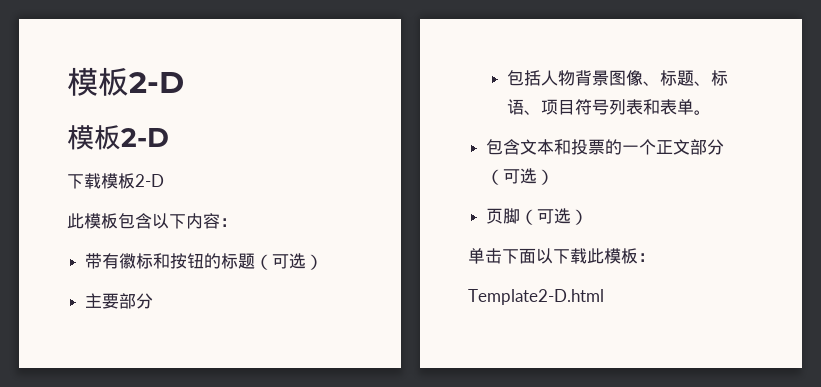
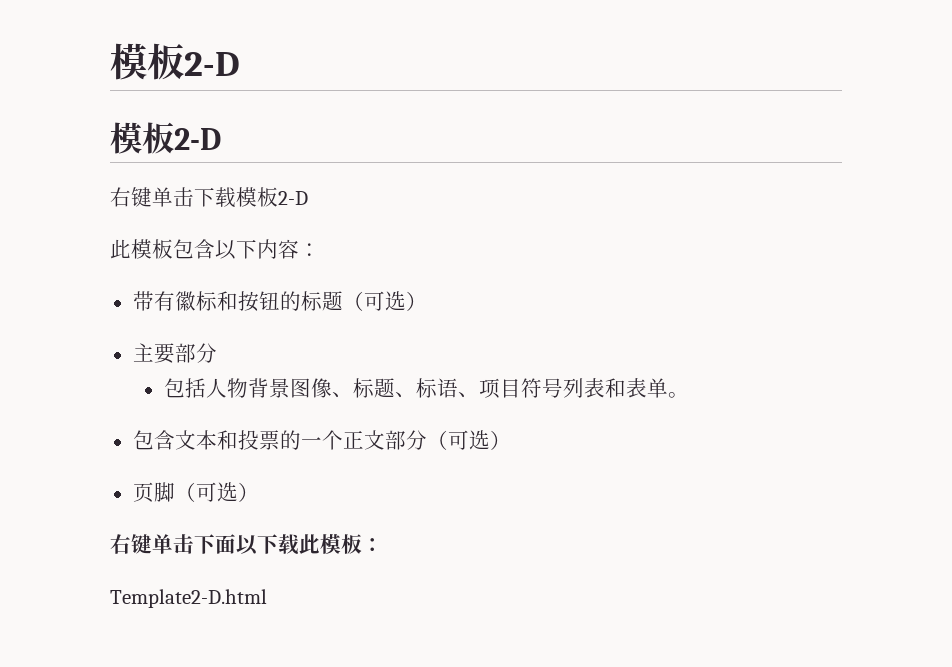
(169, 137) none -> [110,187,194,207] 右键单击
(589, 217) none -> [110,534,152,554] 右键

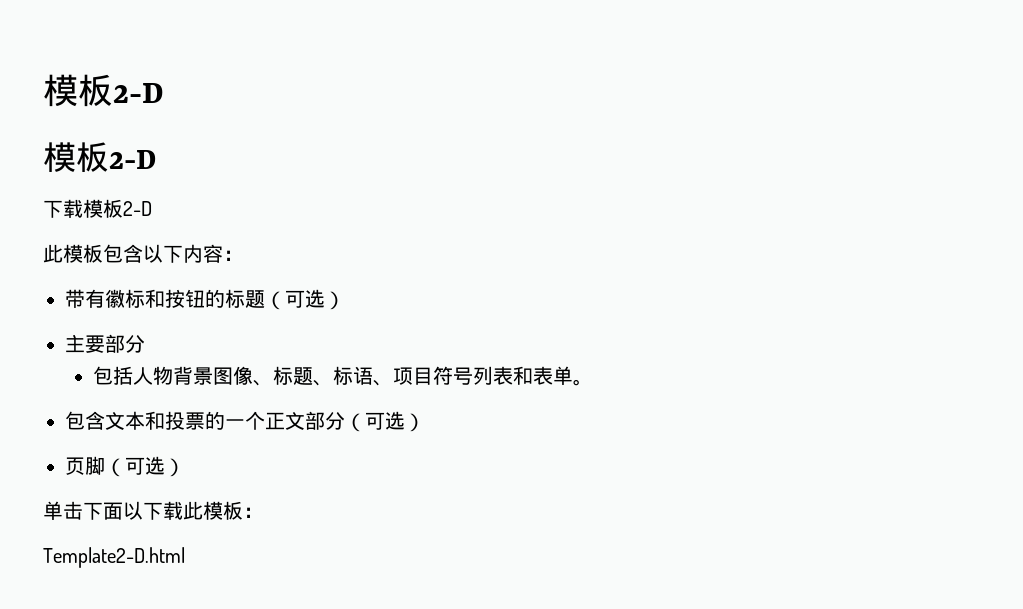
[110,187,194,207] 右键单击 -> (156, 159) none
[110,534,152,554] 右键 -> (185, 467) none

